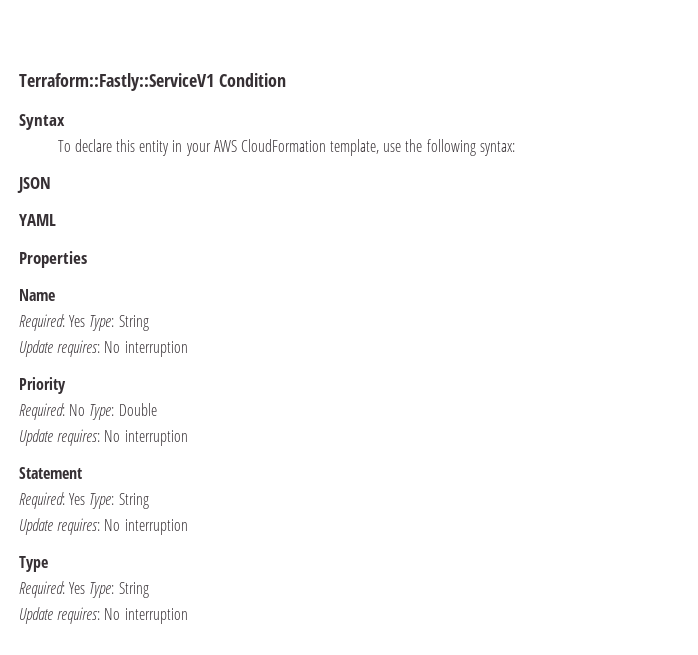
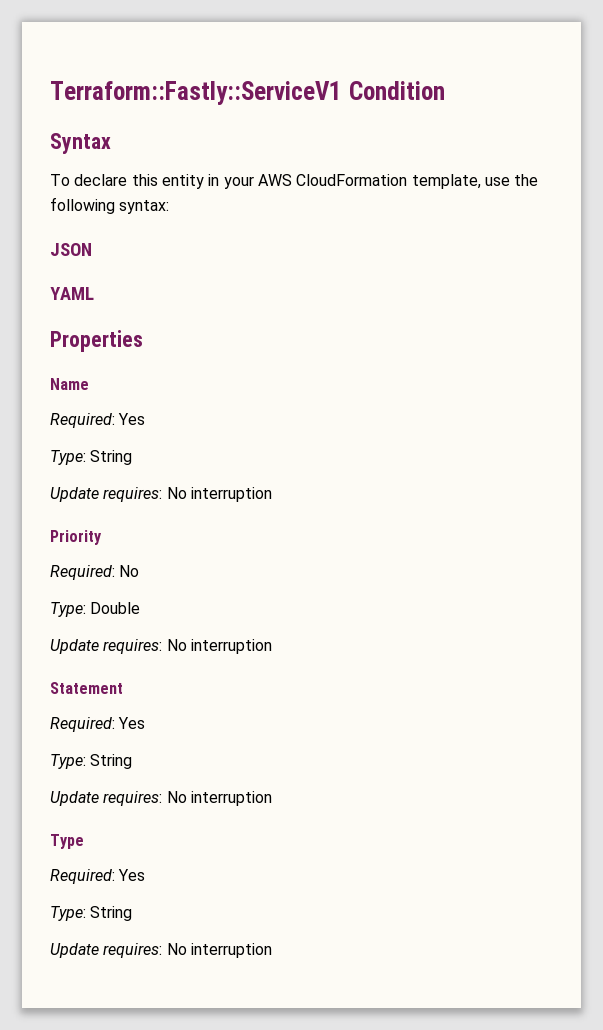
(86, 321) none -> (146, 419) //
(86, 410) none -> (140, 571) //
(86, 499) none -> (146, 723) //
(86, 588) none -> (146, 875) //

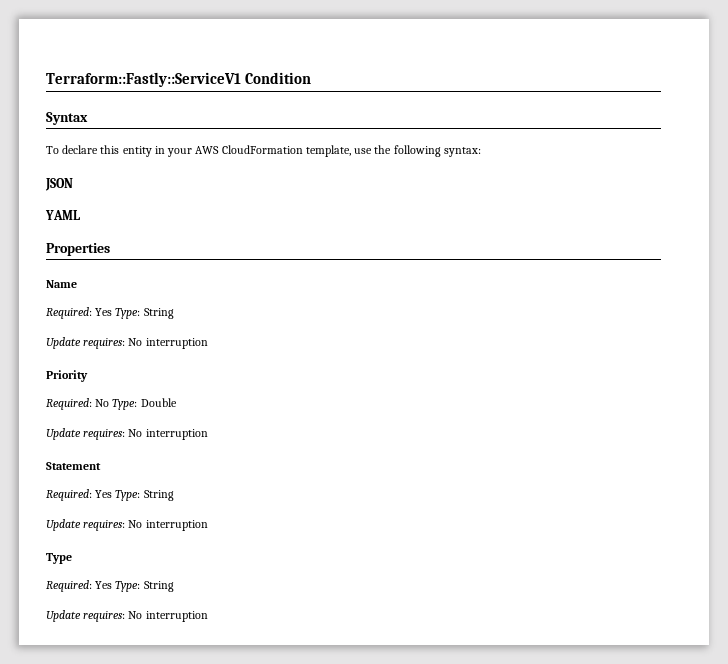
(146, 419) // -> (113, 312) none
(140, 571) // -> (110, 403) none
(146, 723) // -> (113, 494) none
(146, 875) // -> (113, 585) none

